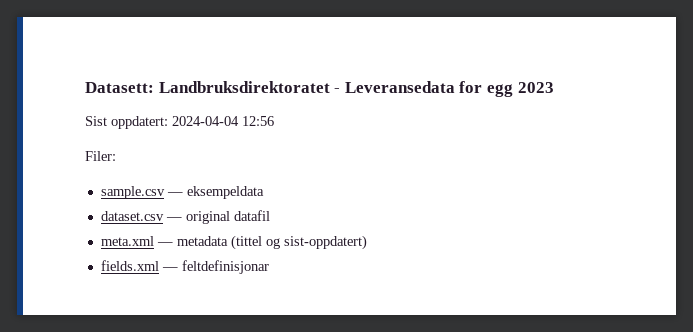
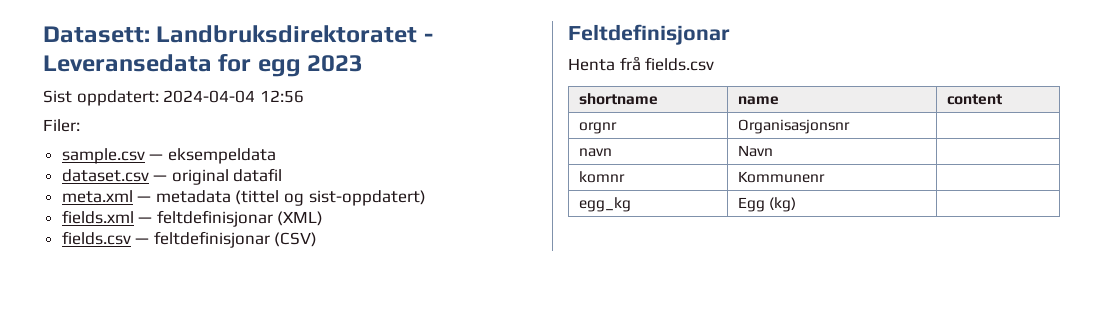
(269, 267) none -> [277,211,324,226] [61,231,318,248] [568,24,730,45] [568,56,715,71] [579,93,659,105] [738,96,780,105] [947,94,1003,105] [579,122,618,134] [738,119,851,134] [579,148,613,157] [738,145,774,157] [579,171,626,183] [738,171,826,183] [579,197,632,212] [738,197,797,212] (XML) // fields.csv — feltdefinisjonar (CSV) // Feltdefinisjonar // Henta frå fields.csv // shortname | name | content // orgnr | Organisasjonsnr | // navn | Navn | // komnr | Kommunenr | // egg_kg | Egg (kg) |

